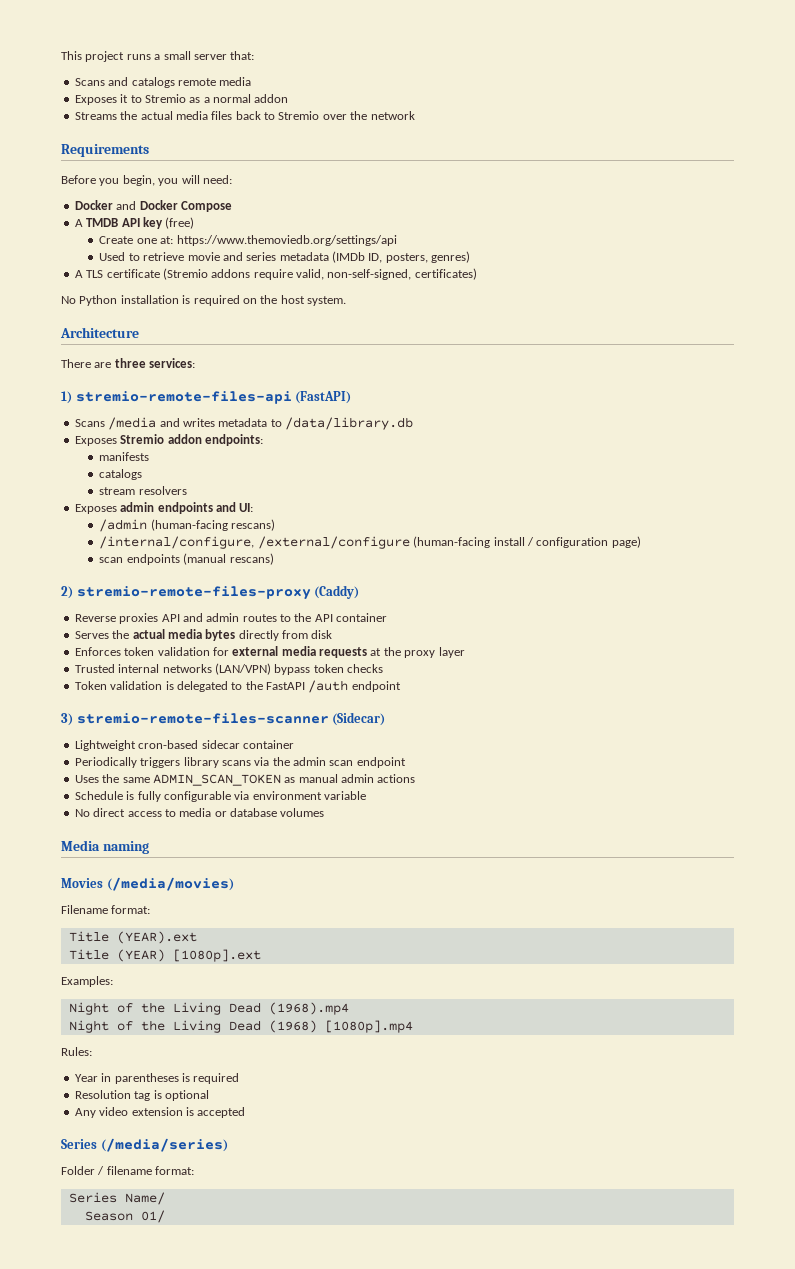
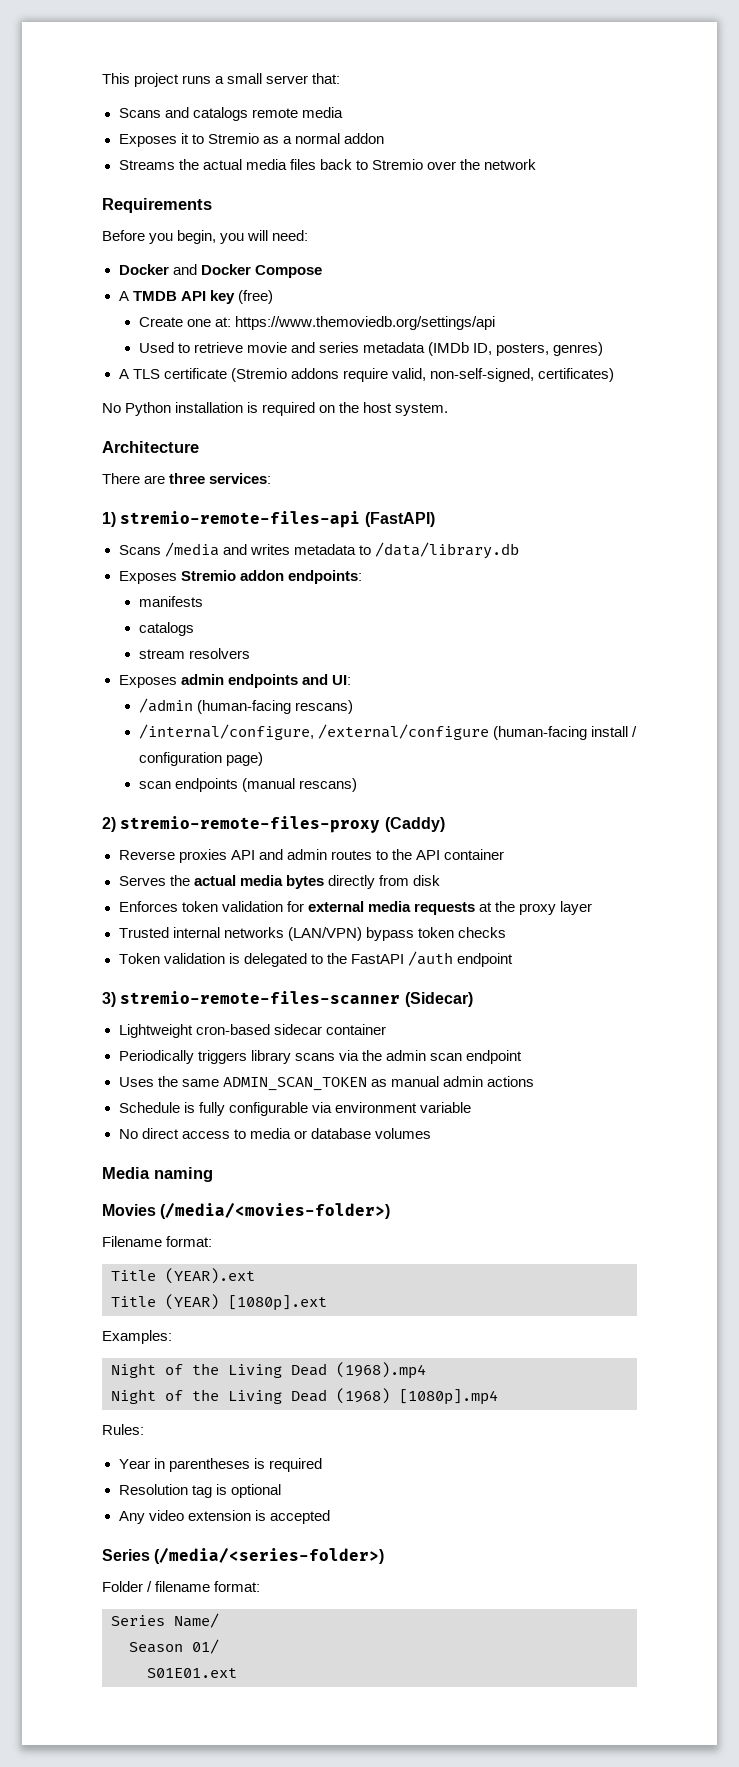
[106,877,234,891] (/media/movies) -> [160,1203,391,1219] (/media/<movies-folder>)
[100,1138,228,1152] (/media/series) -> [154,1548,385,1564] (/media/<series-folder>)
(165, 1216) none -> [147,1668,237,1678] // S01E01.ext

